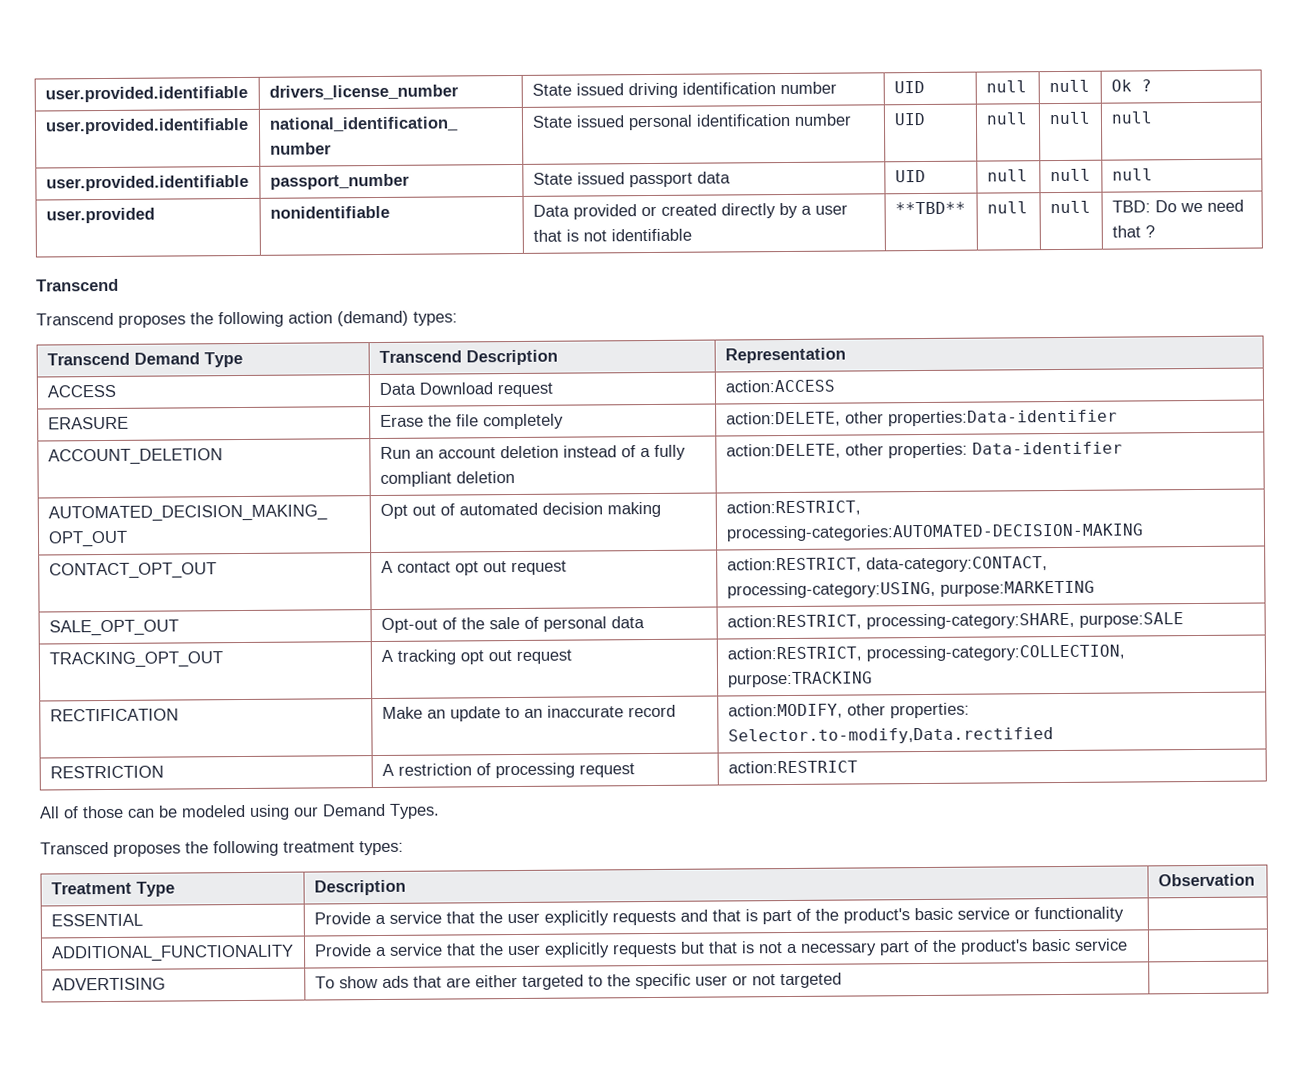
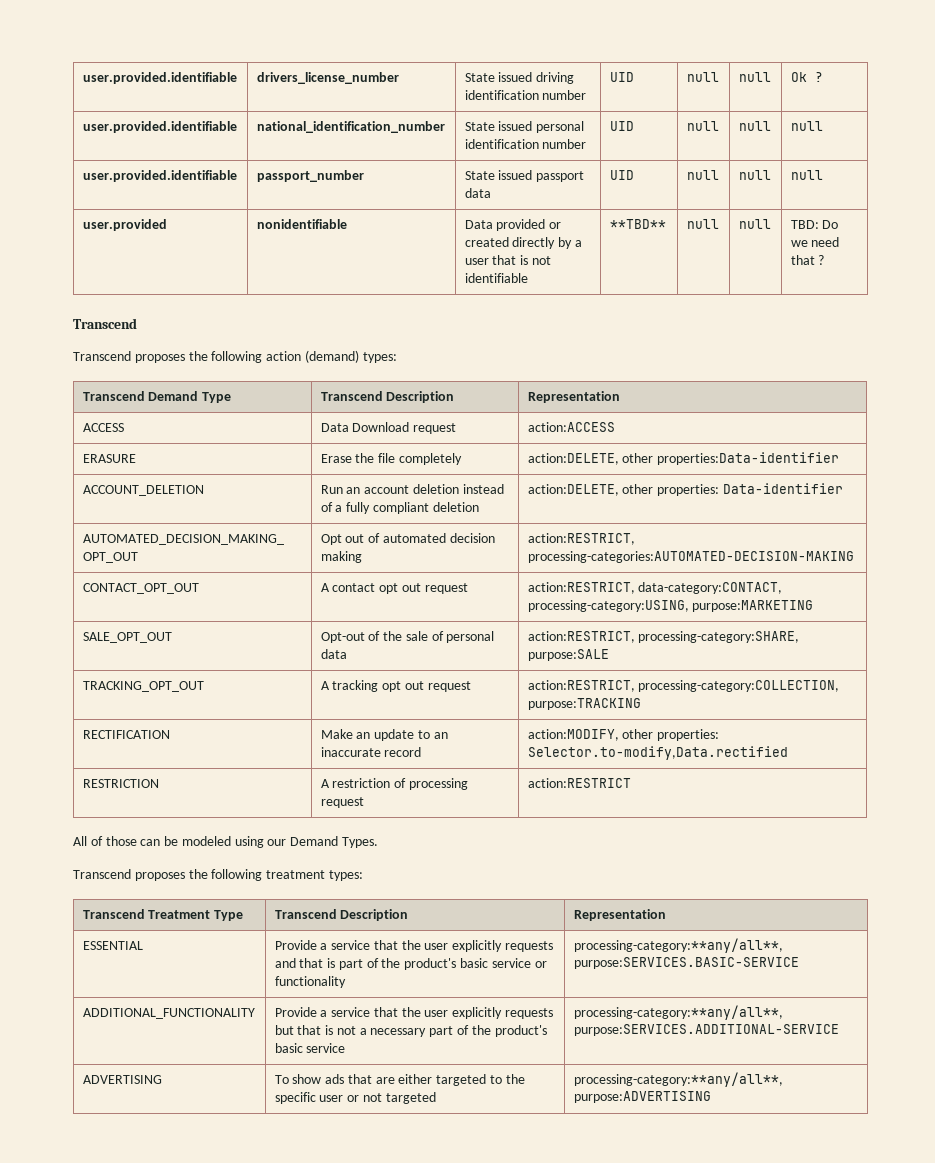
[40,841,109,855] Transced -> [73,869,131,879] Transcend
(404, 848) none -> [82,909,145,919] Transcend
[313,879,406,896] [1157,873,1255,887] Description | Observation -> [274,909,409,921] [573,909,666,921] Transcend Description | Representation
(1124, 914) none -> [573,938,783,953] [573,957,799,969] processing-category:**any/all**, purpose:SERVICES.BASIC-SERVICE
(1128, 944) none -> [573,1005,783,1020] [573,1024,839,1036] processing-category:**any/all**, purpose:SERVICES.ADDITIONAL-SERVICE
(842, 980) none -> [573,1072,783,1087] [573,1091,711,1103] processing-category:**any/all**, purpose:ADVERTISING

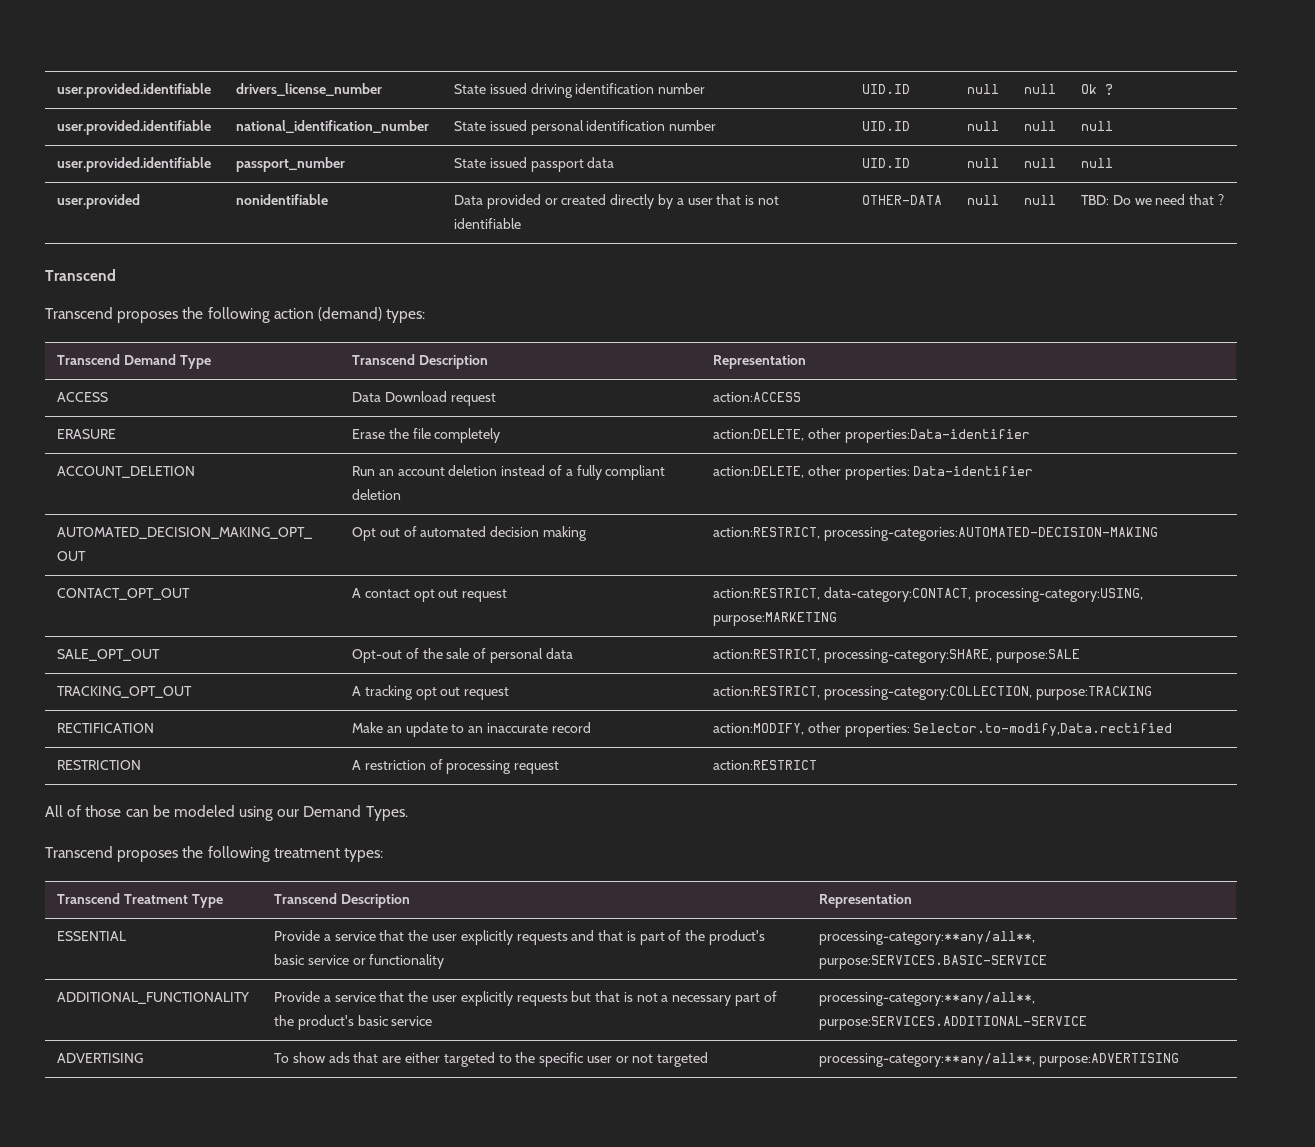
[609,72,634,82] UID -> [862,84,911,94] UID.ID
[609,121,634,131] UID -> [862,121,911,131] UID.ID
[609,170,634,180] UID -> [862,158,911,168] UID.ID
[609,219,666,229] **TBD** -> [862,195,943,205] OTHER-DATA

